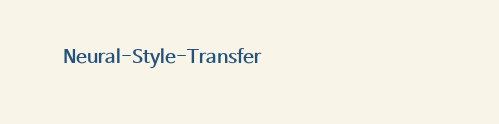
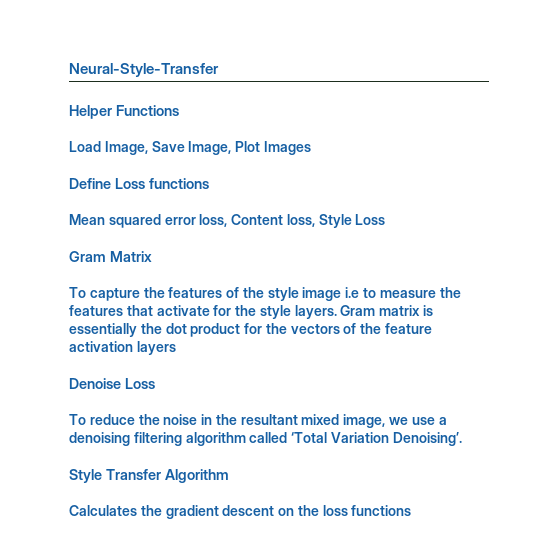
(262, 58) none -> [69,105,179,119] [69,141,311,155] [69,178,209,189] [69,214,386,228] [69,251,152,262] [69,287,461,301] [69,305,434,319] [69,323,433,337] [69,341,176,355] [69,378,155,389] [69,414,447,428] [69,432,462,446] [69,469,229,483] [69,505,412,519] // Helper Functions // Load Image, Save Image, Plot Images // Define Loss functions // Mean squared error loss, Content loss, Style Loss // Gram Matrix // To capture the features of the style image i.e to measure the features that activate for the style layers. Gram matrix is essentially the dot product for the vectors of the feature activation layers // Denoise Loss // To reduce the noise in the resultant mixed image, we use a denoising filtering algorithm called ‘Total Variation Denoising’. // Style Transfer Algorithm // Calculates the gradient descent on the loss functions

